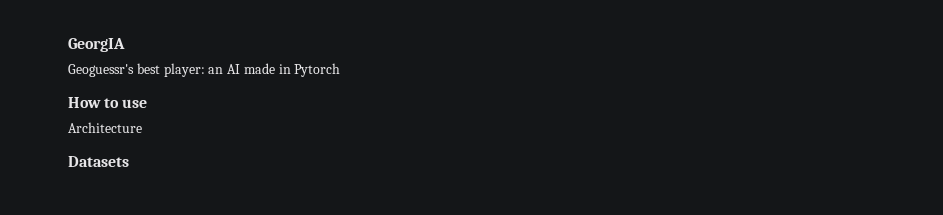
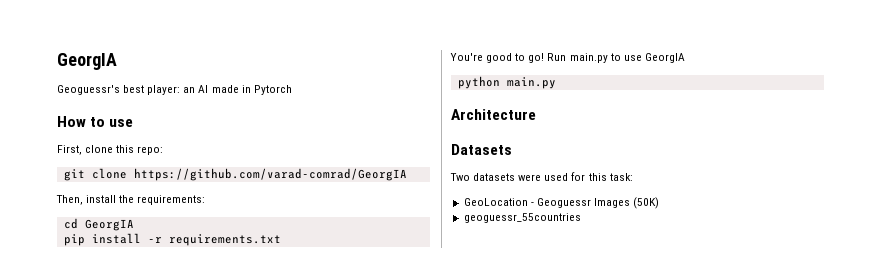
[68,122,142,133] [68,156,129,167] Architecture // Datasets -> [57,145,164,155] [63,168,407,181] [56,195,206,205] [63,218,134,231] [63,233,281,246] [450,53,685,63] [457,76,556,89] [451,109,536,120] [451,144,512,155] [450,172,633,181] [463,197,660,209] [463,213,581,223] First, clone this repo: // git clone https://github.com/varad-comrad/GeorgIA // Then, install the requirements: // cd GeorgIA // pip install -r requirements.txt // You're good to go! Run main.py to use GeorgIA // python main.py // Architecture // Datasets // Two datasets were used for this task: // GeoLocation - Geoguessr Images (50K) // geoguessr_55countries

